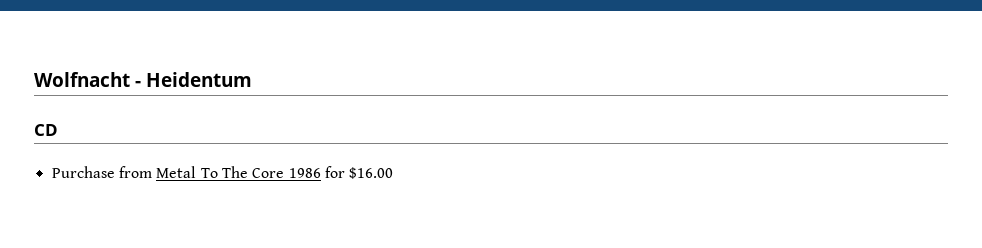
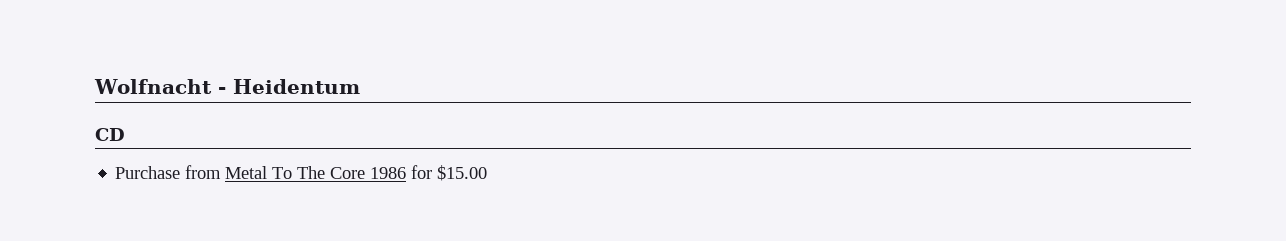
[349,167,394,179] $16.00 -> [437,165,488,181] $15.00

